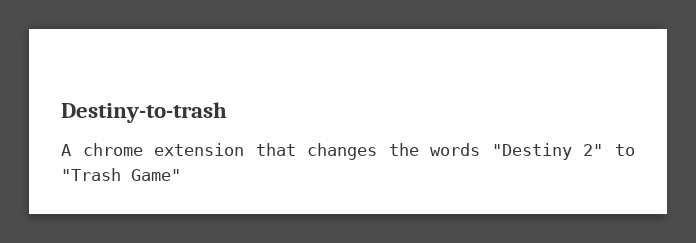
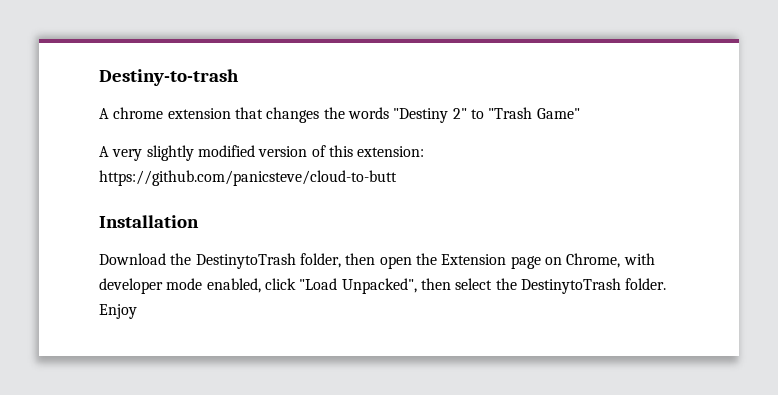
(181, 175) none -> [99,145,425,161] [99,170,397,186] [99,215,199,228] [99,253,655,269] [99,278,667,294] [99,304,137,319] // A very slightly modified version of this extension: https://github.com/panicsteve/cloud-to-butt // Installation // Download the DestinytoTrash folder, then open the Extension page on Chrome, with developer mode enabled, click "Load Unpacked", then select the DestinytoTrash folder. Enjoy

